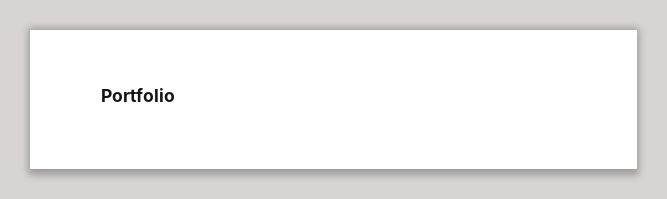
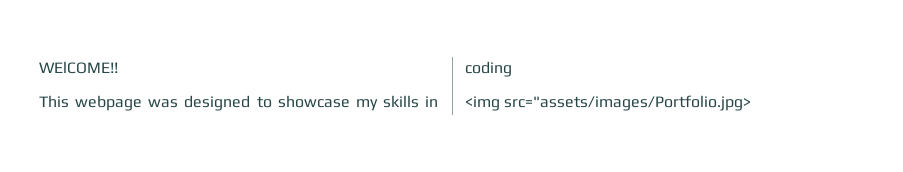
[101,88,175,102] Portfolio -> [39,61,118,74] [39,95,438,111] [465,61,512,77] [465,95,752,111] WElCOME!! // This webpage was designed to showcase my skills in coding // <img src="assets/images/Portfolio.jpg>

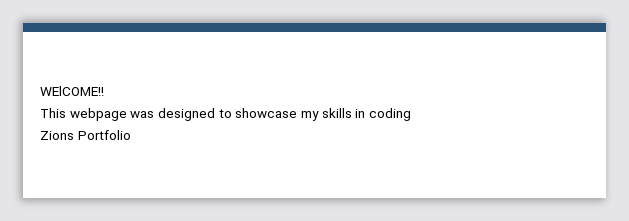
[465,95,752,111] <img src="assets/images/Portfolio.jpg> -> [40,130,131,140] Zions Portfolio

